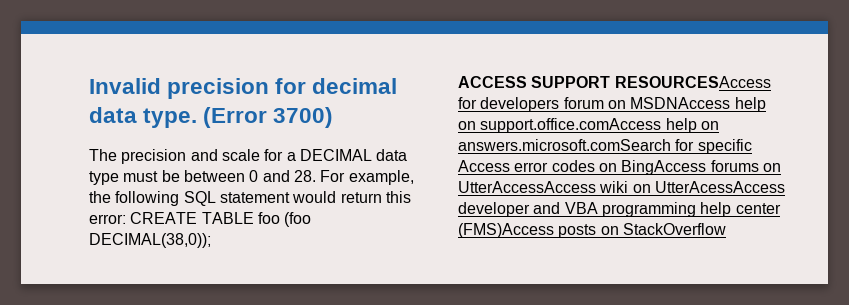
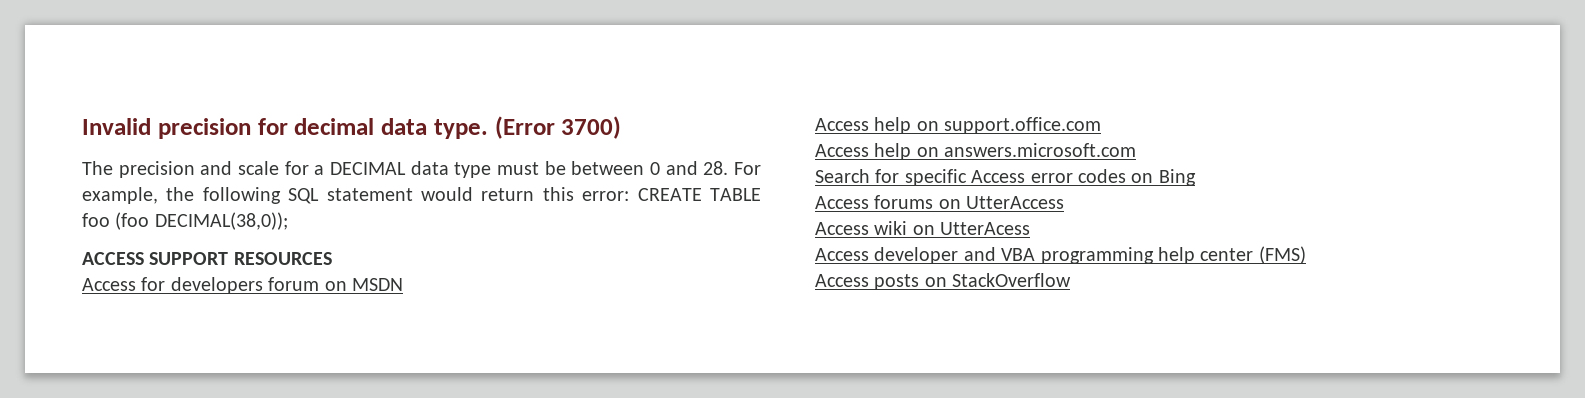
[614,76,771,88] RESOURCESAccess -> [233,252,332,265] [82,278,136,291] RESOURCES // Access
[630,97,766,112] [458,118,719,133] [458,139,671,151] MSDNAccess help on support.office.comAccess help on answers.microsoft.comSearch -> [352,278,403,291] [815,117,1102,134] [815,143,1137,160] [815,169,870,183] MSDN // Access help on support.office.com // Access help on answers.microsoft.com // Search
[621,160,781,175] [458,181,785,193] BingAccess forums on UtterAccessAccess wiki on UtterAcessAccess -> [1158,169,1196,186] [815,195,1065,209] [815,221,1031,235] [815,248,869,261] Bing // Access forums on UtterAccess // Access wiki on UtterAcess // Access
[458,223,554,238] (FMS)Access -> [1258,246,1306,264] [815,274,869,287] (FMS) // Access

